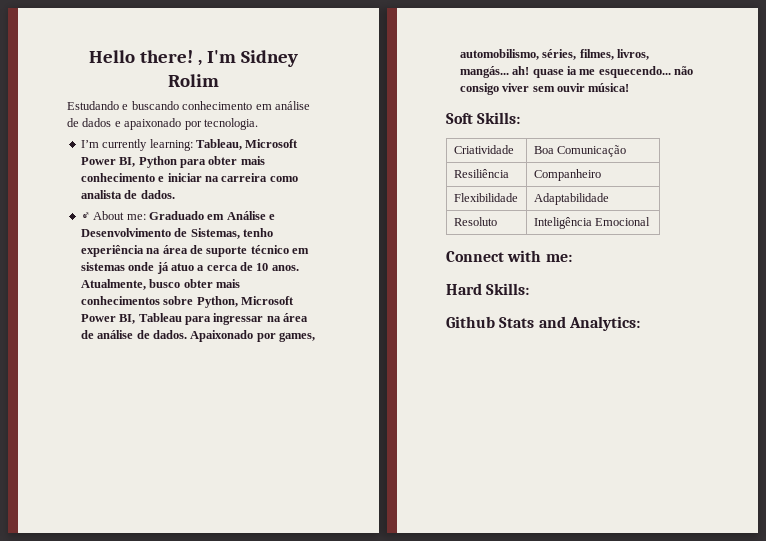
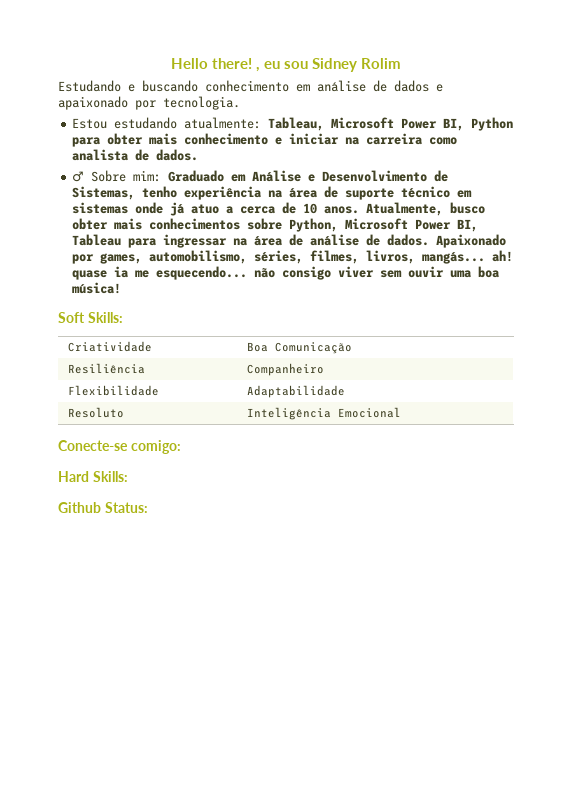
[206,50,236,63] I'm -> [264,61,308,69] eu sou
[80,139,193,151] I’m currently learning: -> [72,117,262,129] Estou estudando atualmente:
[93,211,146,220] About me: -> [91,170,162,182] Sobre mim:
(585, 87) none -> [450,266,501,278] uma boa
[446,250,572,262] Connect with me: -> [58,440,181,454] Conecte-se comigo:
[499,316,640,331] Stats and Analytics: -> [104,502,148,513] Status:

